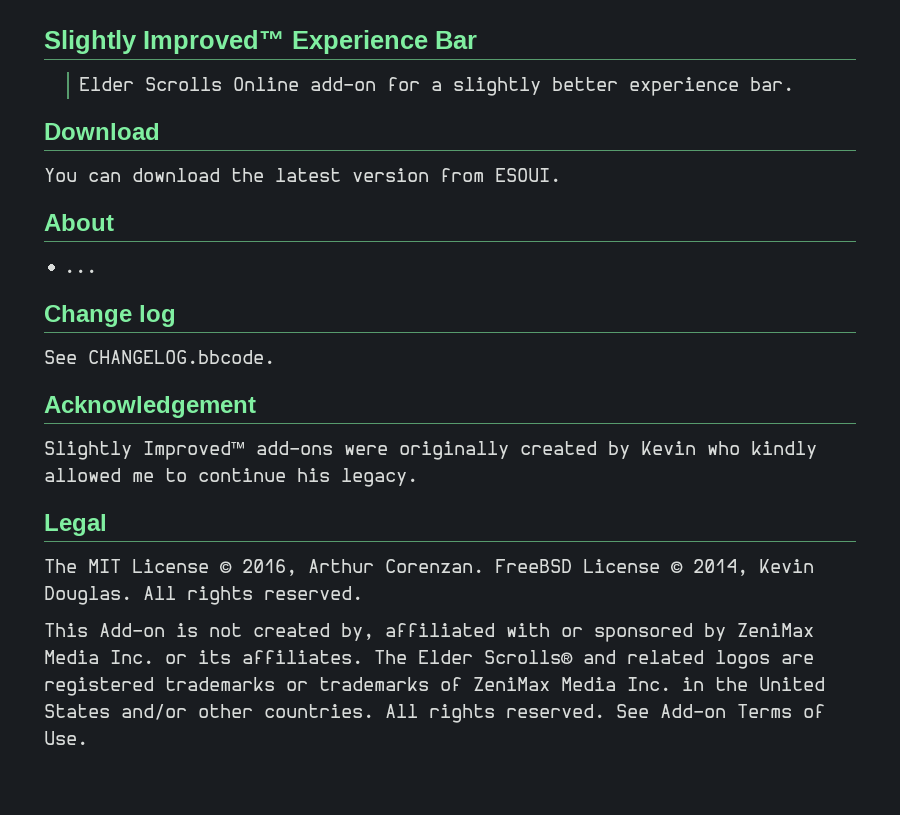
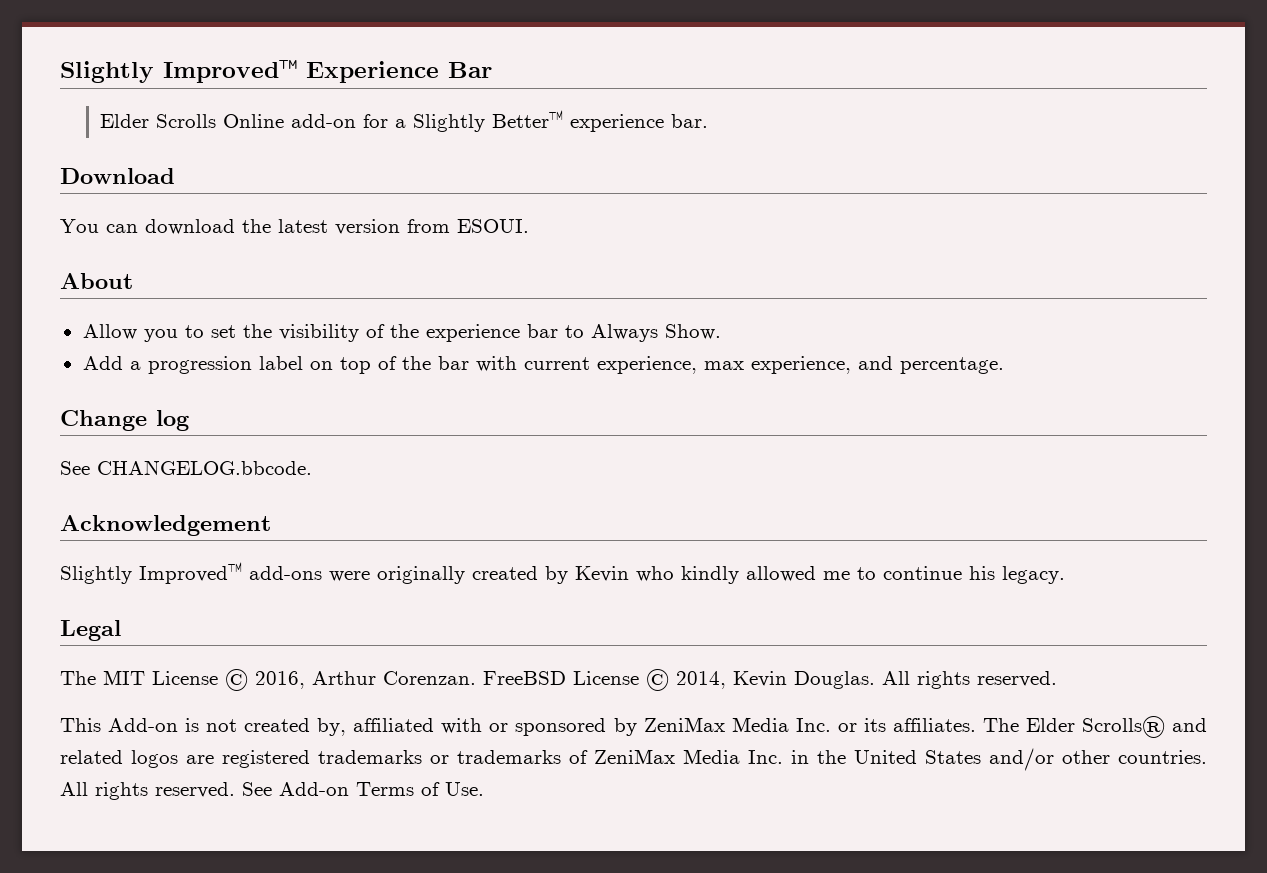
[453,77,619,96] slightly better -> [413,110,564,132] Slightly Better™
[64,269,98,273] ... -> [82,324,721,342] [82,356,1004,374] Allow you to set the visibility of the experience bar to Always Show. // Add a progression label on top of the bar with current experience, max experience, and percentage.

